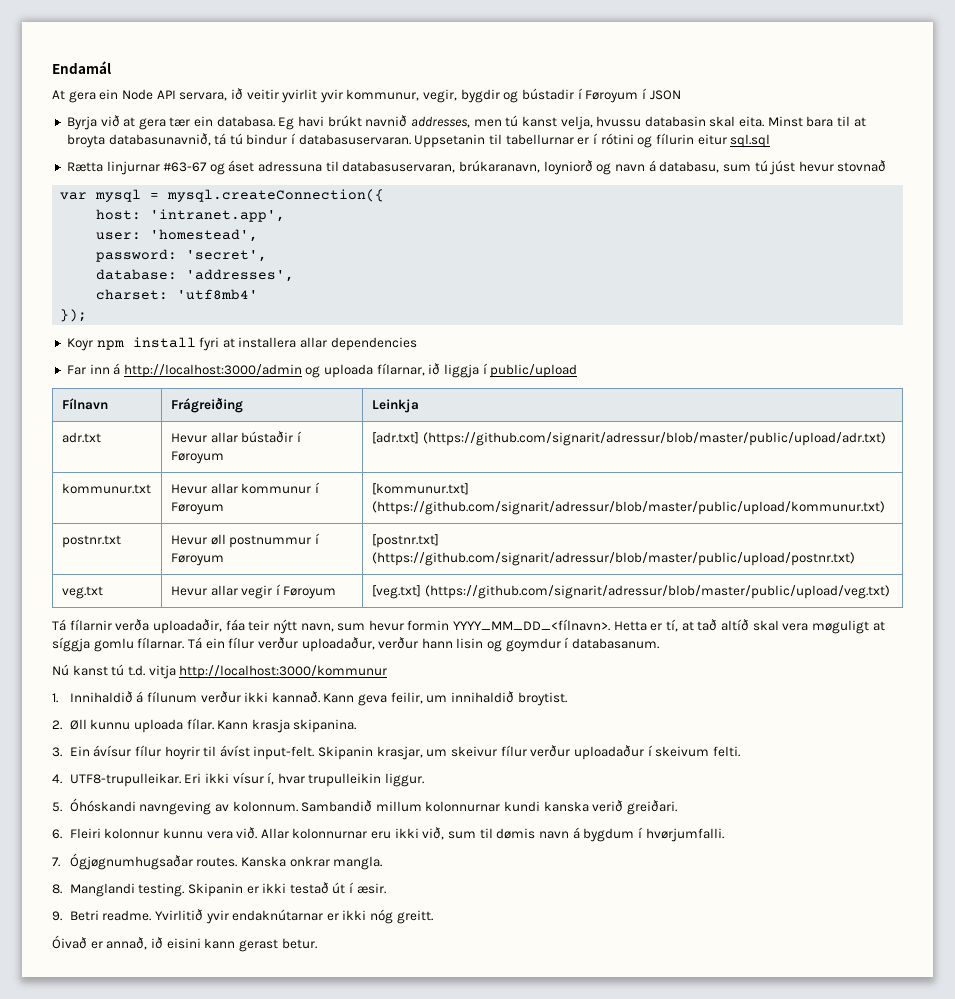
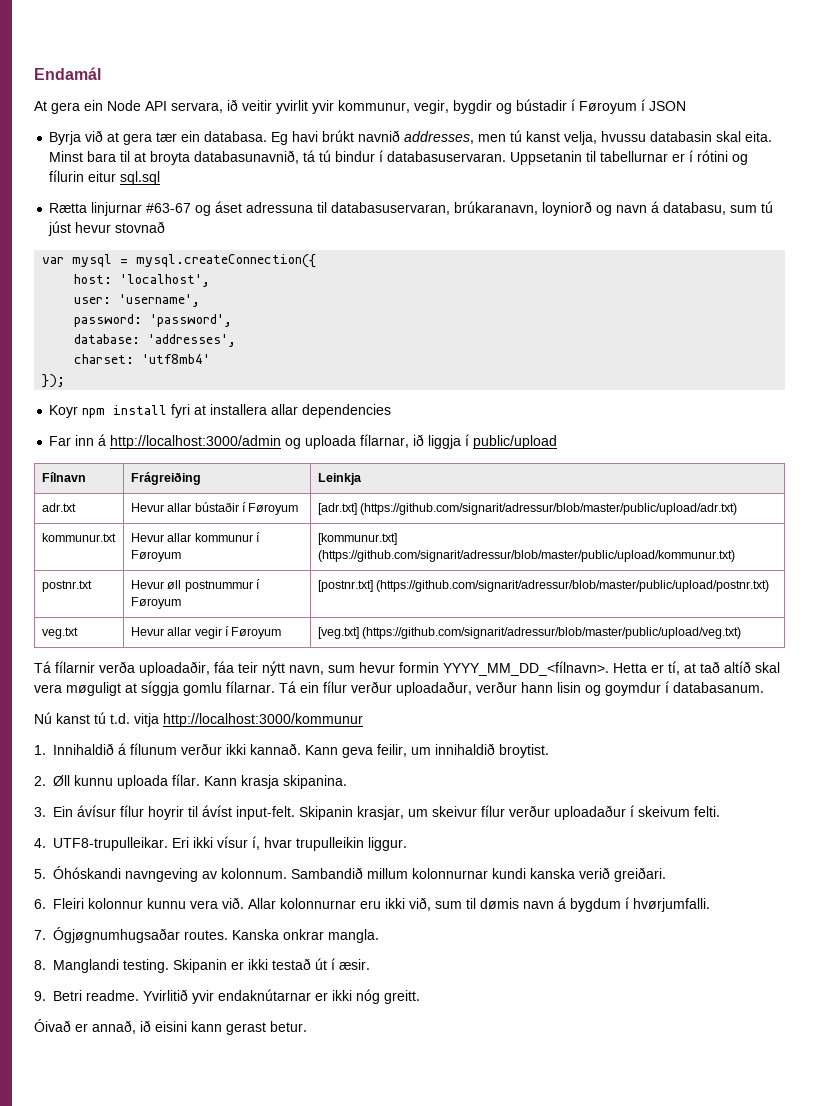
[150,209,286,222] 'intranet.app', -> [120,274,211,287] 'localhost',
[150,229,259,242] 'homestead', -> [119,294,201,307] 'username',
[186,250,268,262] 'secret', -> [150,314,233,327] 'password',

